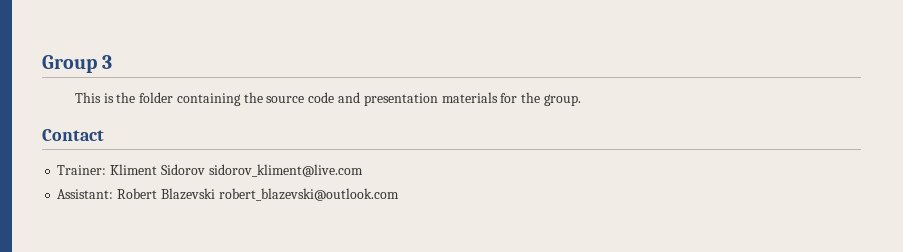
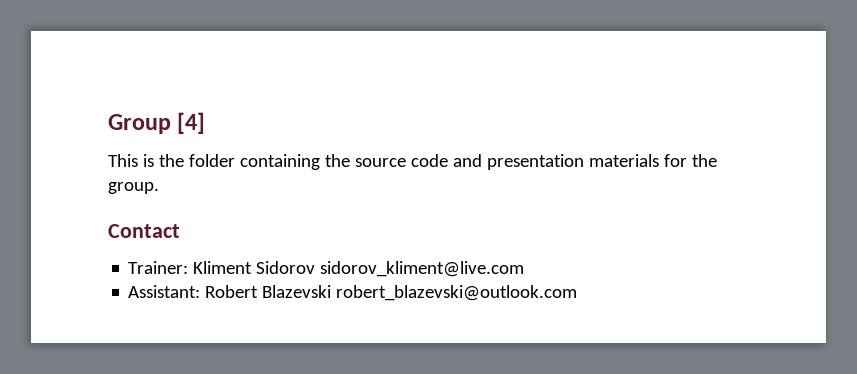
[102,55,113,69] 3 -> [177,112,206,134] [4]

